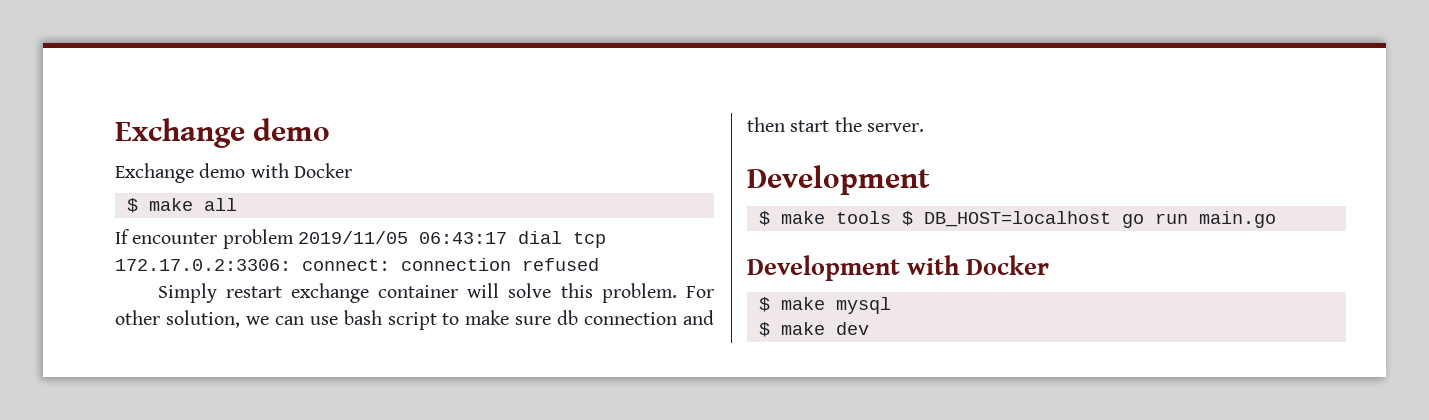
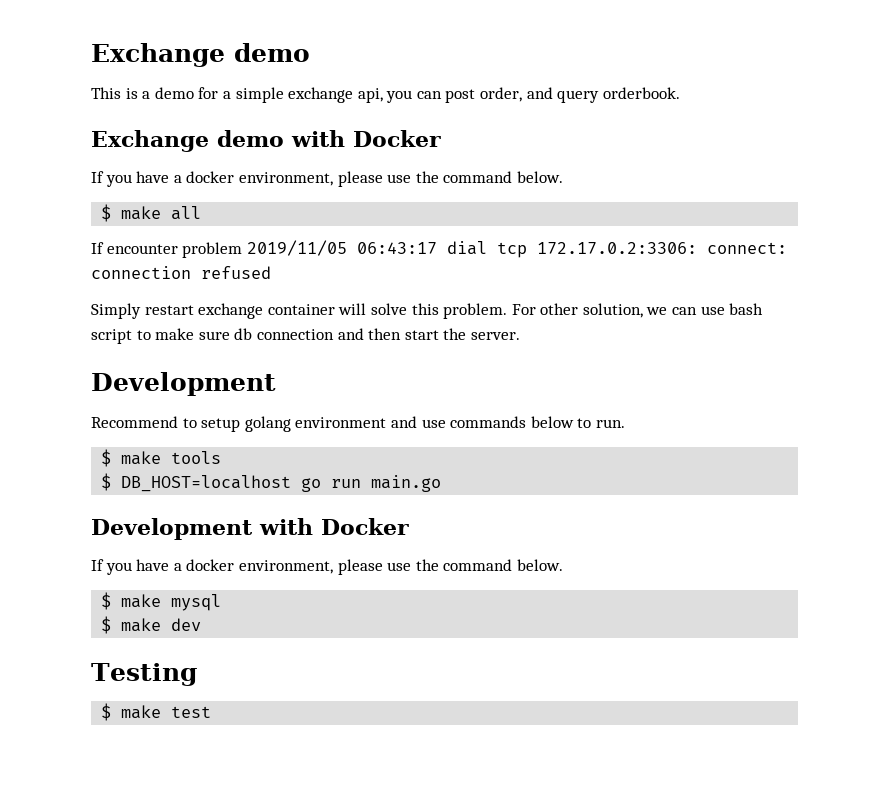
[115,163,352,183] Exchange demo with Docker -> [91,87,680,103] [91,130,441,152] [91,171,563,187] This is a demo for a simple exchange api, you can post order, and query orderbook. // Exchange demo with Docker // If you have a docker environment, please use the command below.
(930, 180) none -> [91,416,625,432] // Recommend to setup golang environment and use commands below to run.
(891, 217) none -> (222, 457) //
(1050, 265) none -> [91,559,563,575] // If you have a docker environment, please use the command below.
(869, 328) none -> [91,663,197,686] [101,703,212,721] // Testing // $ make test

